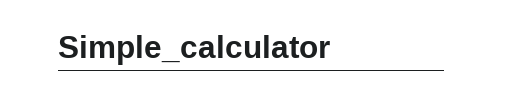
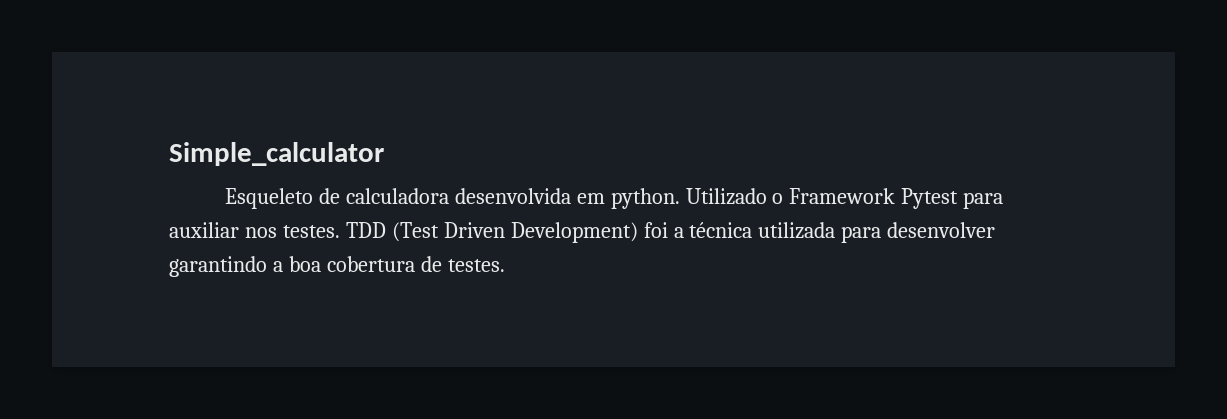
(330, 50) none -> [224,188,1004,209] [169,222,996,243] [169,256,505,277] // Esqueleto de calculadora desenvolvida em python. Utilizado o Framework Pytest para auxiliar nos testes. TDD (Test Driven Development) foi a técnica utilizada para desenvolver garantindo a boa cobertura de testes.

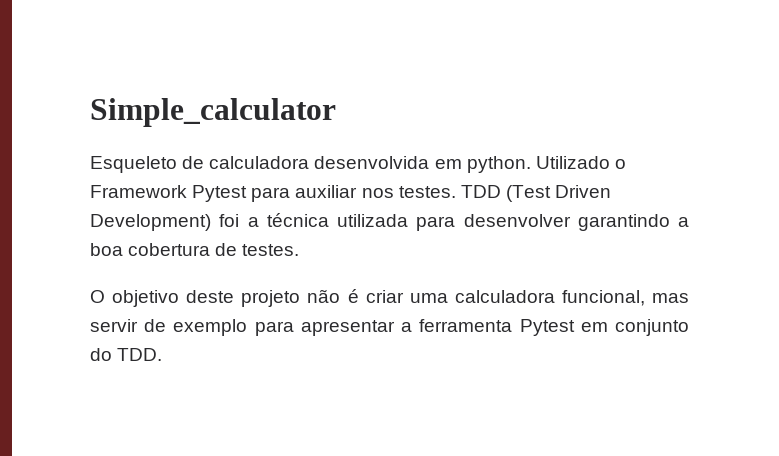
(505, 265) none -> [90,289,690,307] [90,319,689,336] [90,348,163,361] // O objetivo deste projeto não é criar uma calculadora funcional, mas servir de exemplo para apresentar a ferramenta Pytest em conjunto do TDD.

